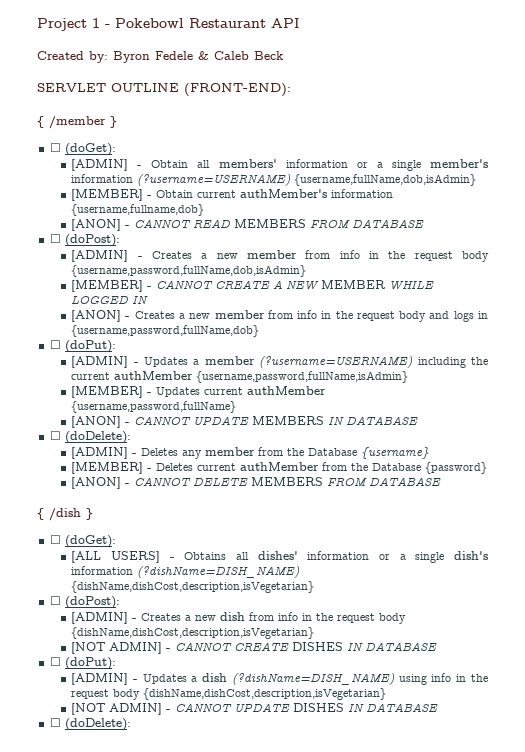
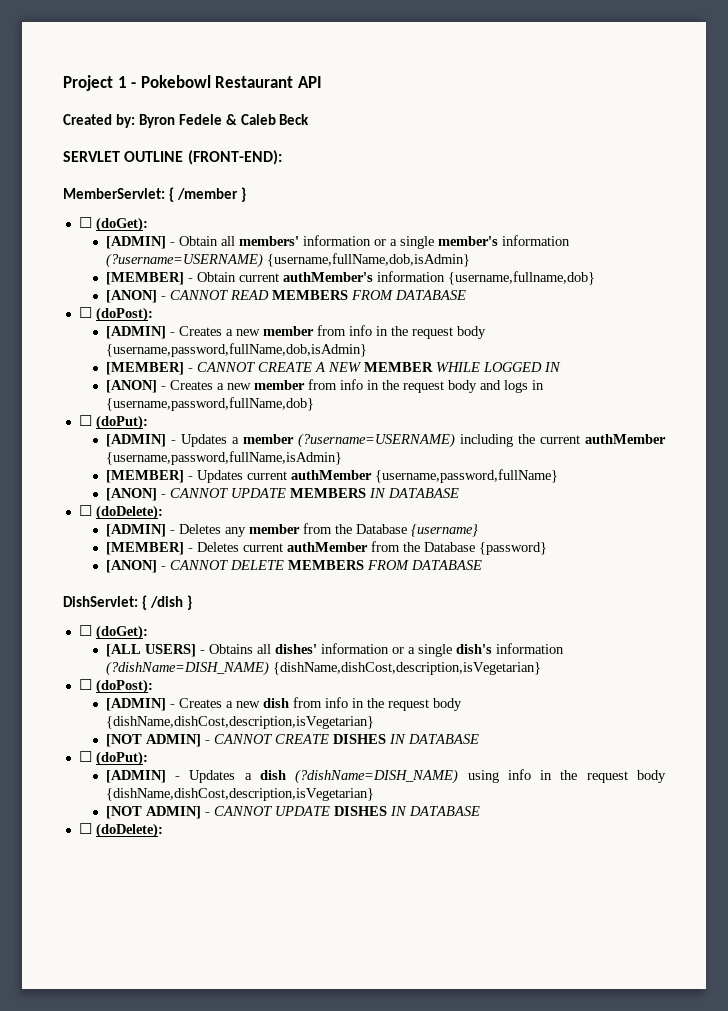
(291, 90) none -> [63,188,165,199] MemberServlet:
(442, 481) none -> [63,596,138,607] DishServlet:

